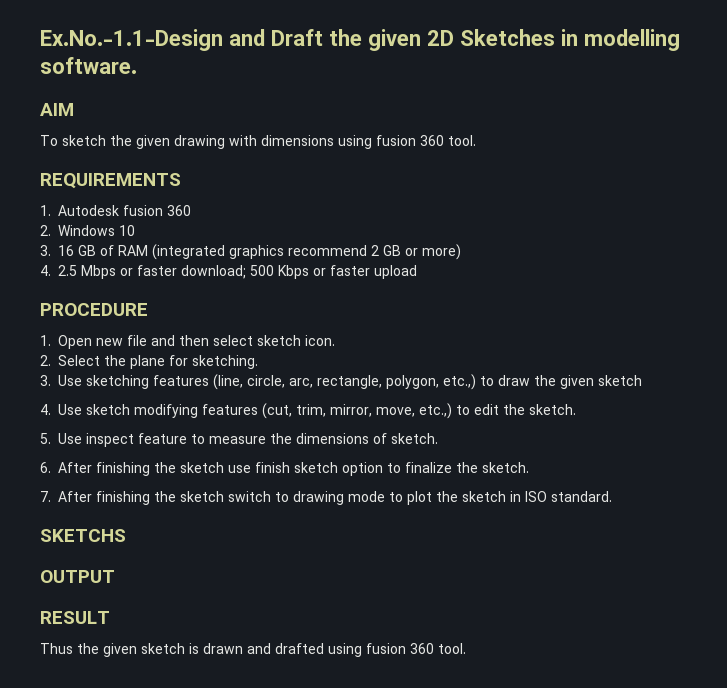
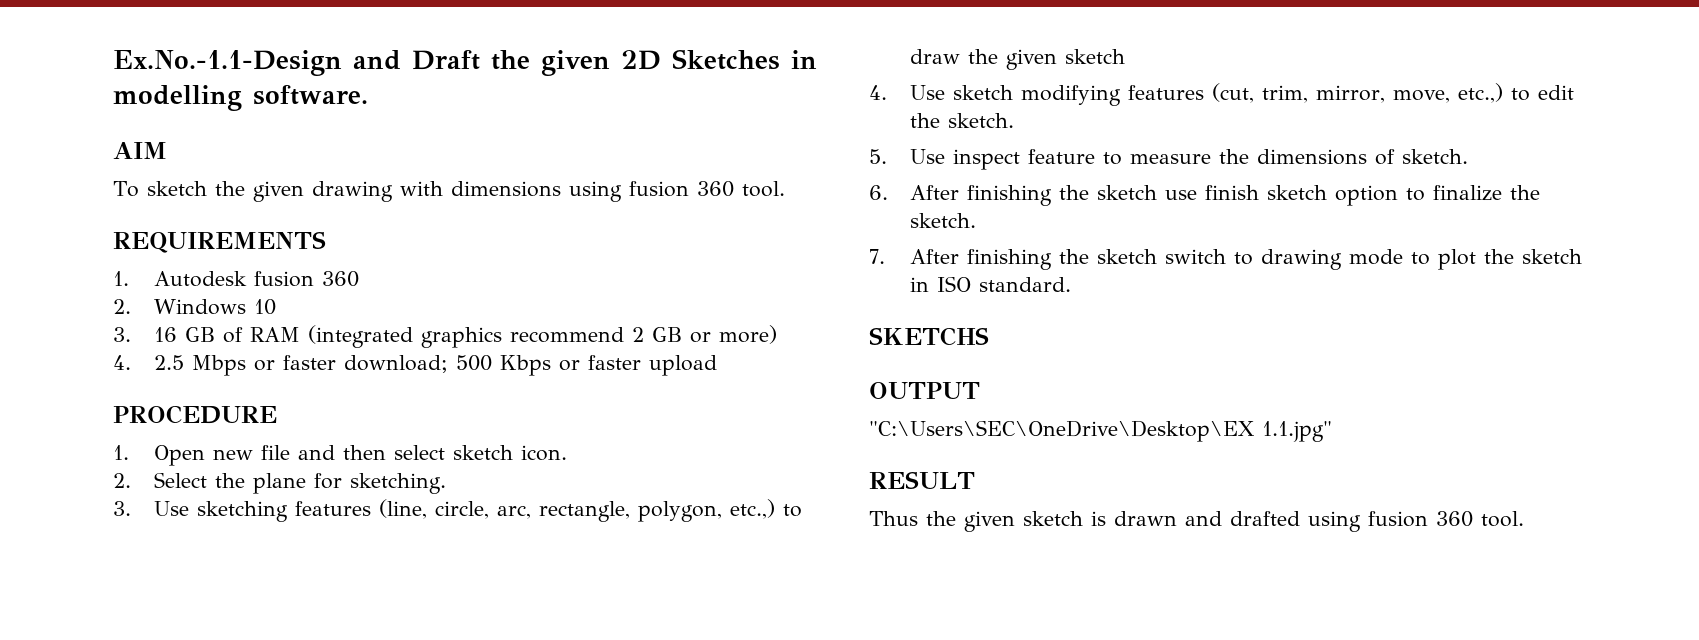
(115, 576) none -> [869,420,1332,442] // "C:\Users\SEC\OneDrive\Desktop\EX 1.1.jpg"

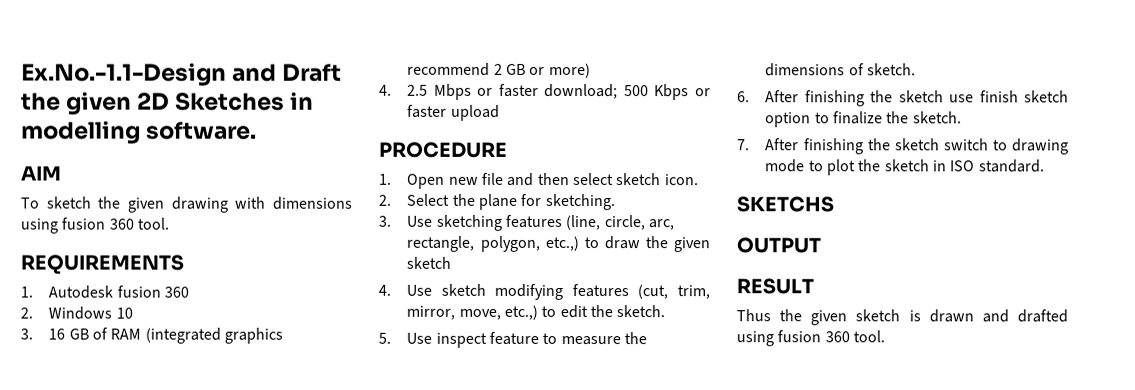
[869,420,1332,442] // "C:\Users\SEC\OneDrive\Desktop\EX 1.1.jpg" -> (821, 245) none

